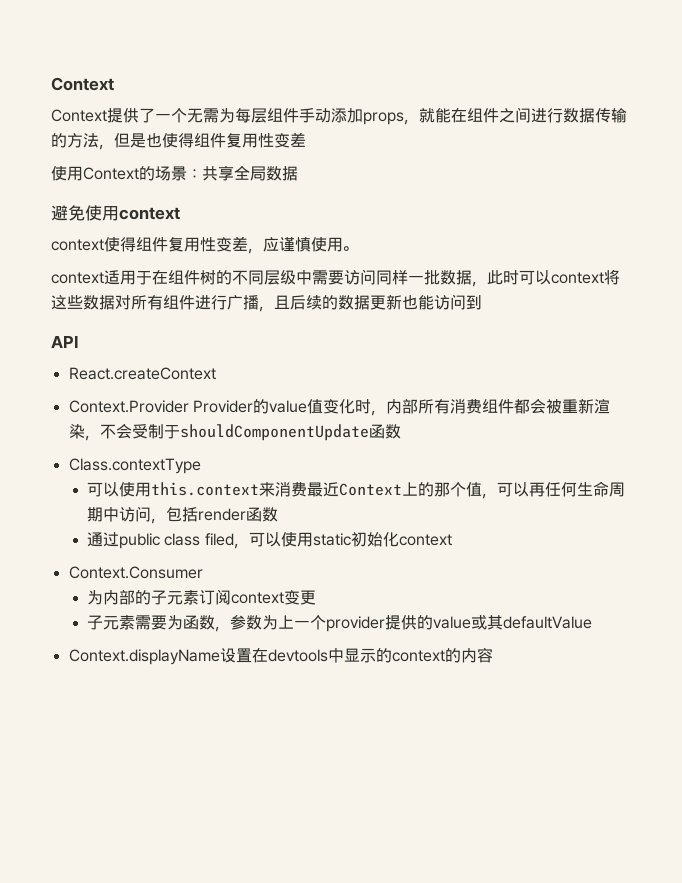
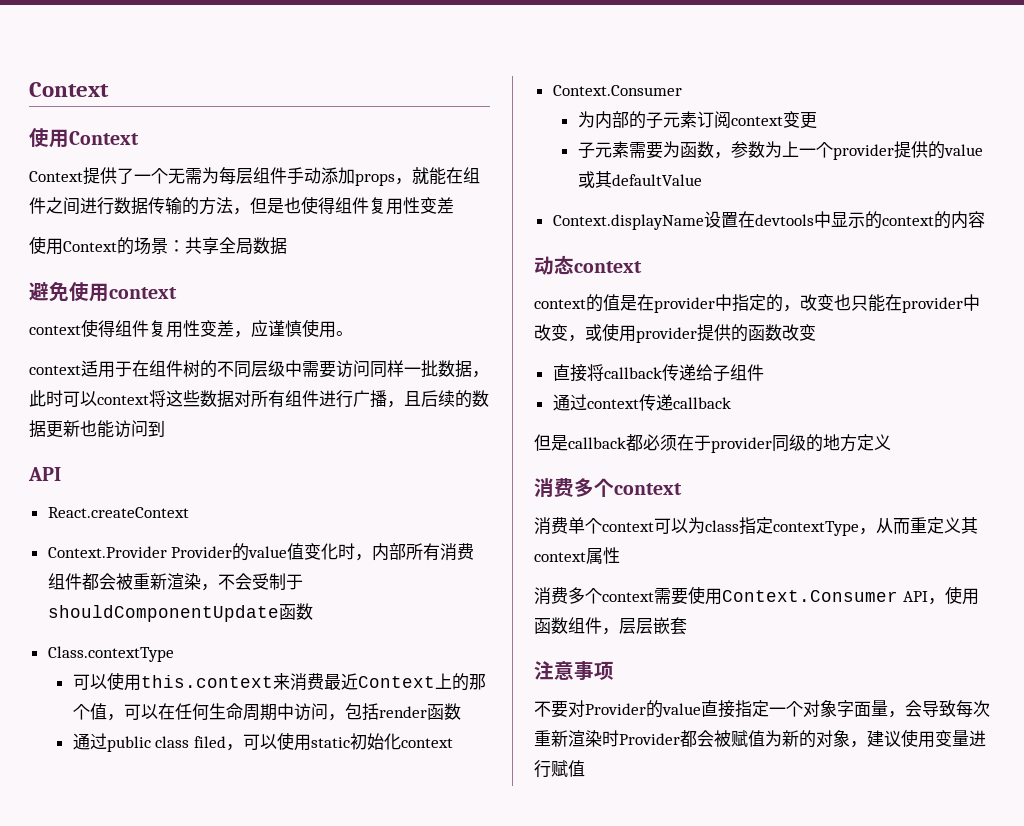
[51,77,114,91] Context -> [29,82,109,97] [29,128,139,148] Context // 使用Context
[528,482,545,497] 再 -> [157,703,175,720] 在
(493, 655) none -> [534,255,642,275] [534,294,980,313] [534,323,816,343] [552,364,764,382] [552,394,731,411] [534,434,891,453] [534,478,682,498] [534,517,978,536] [534,547,620,564] [534,586,979,605] [534,617,687,635] [534,661,614,680] [534,700,990,718] [534,729,986,748] [534,760,585,778] // 动态context // context的值是在provider中指定的，改变也只能在provider中改变，或使用provider提供的函数改变 // 直接将callback传递给子组件 // 通过context传递callback // 但是callback都必须在于provider同级的地方定义 // 消费多个context // 消费单个context可以为class指定contextType，从而重定义其context属性 // 消费多个context需要使用Context.Consumer API，使用函数组件，层层嵌套 // 注意事项 // 不要对Provider的value直接指定一个对象字面量，会导致每次重新渲染时Provider都会被赋值为新的对象，建议使用变量进行赋值

